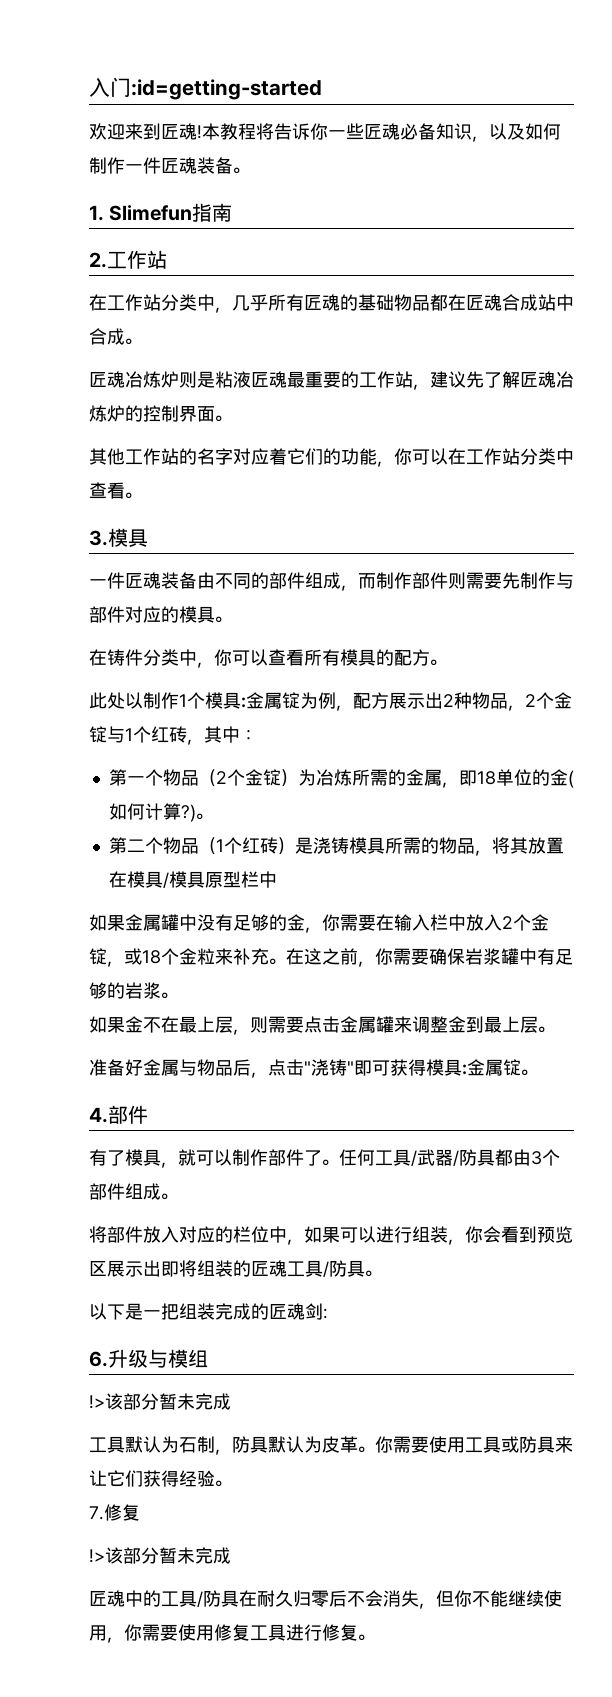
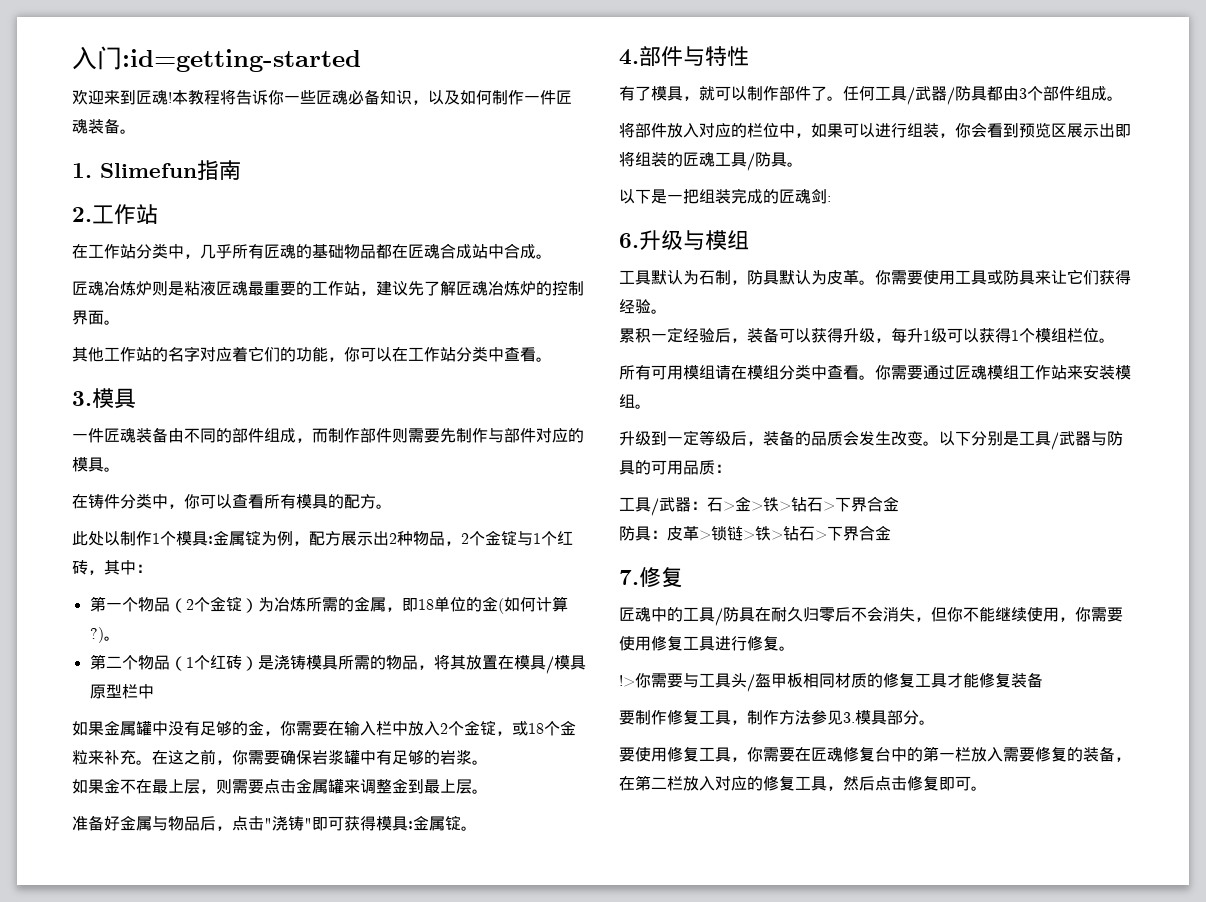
(148, 1114) none -> [683,46,749,66] 与特性
[89,1393,231,1410] // !>该部分暂未完成 -> (749, 240) none
[89,1504,140,1521] [89,1547,231,1564] 7.修复 // !>该部分暂未完成 -> [619,327,1115,343] [619,364,1131,380] [619,394,651,409] [619,430,1123,450] [619,460,731,475] [619,496,899,516] [619,525,891,541] [619,567,683,588] 累积一定经验后，装备可以获得升级，每升1级可以获得1个模组栏位。 // 所有可用模组请在模组分类中查看。你需要通过匠魂模组工作站来安装模组。 // 升级到一定等级后，装备的品质会发生改变。以下分别是工具/武器与防具的可用品质： // 工具/武器：石>金>铁>钻石>下界合金 // 防具：皮革>锁链>铁>钻石>下界合金 // 7.修复
(375, 1637) none -> [619,672,1043,692] [619,709,935,725] [619,746,1131,762] [619,775,987,791] // !>你需要与工具头/盔甲板相同材质的修复工具才能修复装备 // 要制作修复工具，制作方法参见3.模具部分。 // 要使用修复工具，你需要在匠魂修复台中的第一栏放入需要修复的装备，在第二栏放入对应的修复工具，然后点击修复即可。

